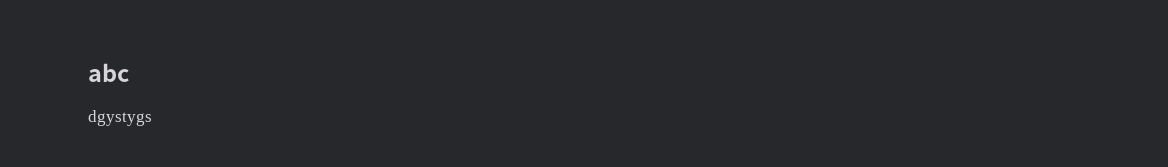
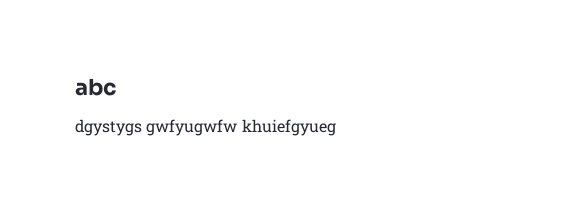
(152, 118) none -> [146,119,336,136] gwfyugwfw khuiefgyueg

